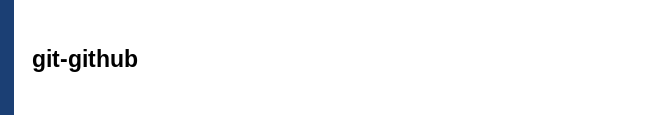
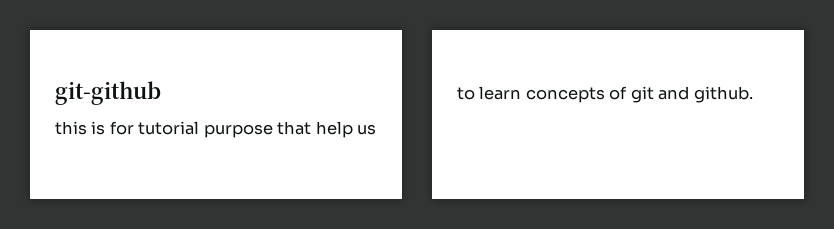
(138, 60) none -> [55,121,377,138] [457,86,753,103] // this is for tutorial purpose that help us to learn concepts of git and github.

